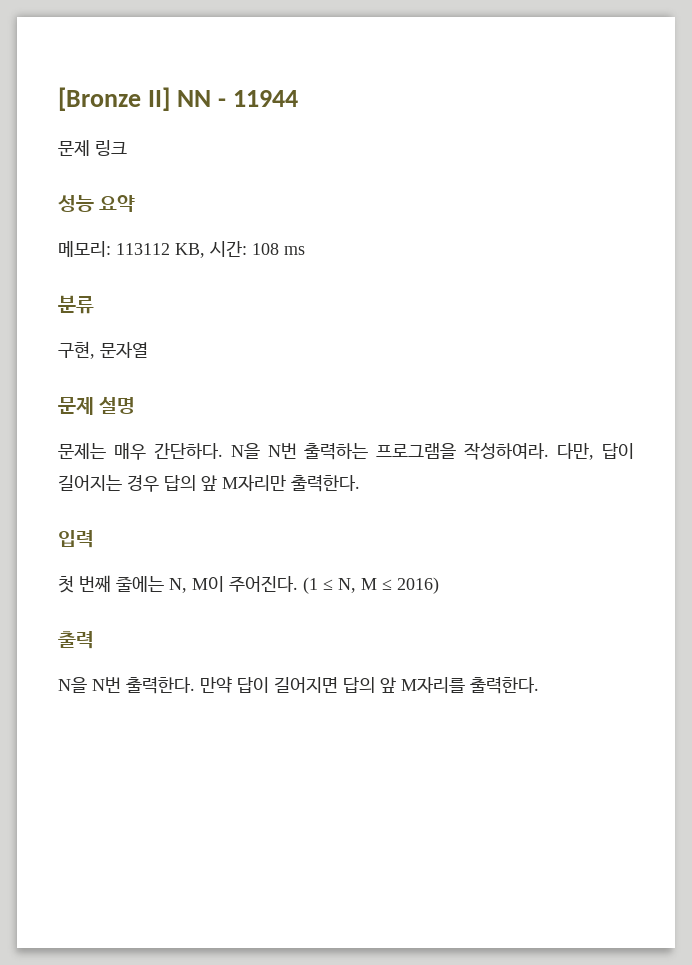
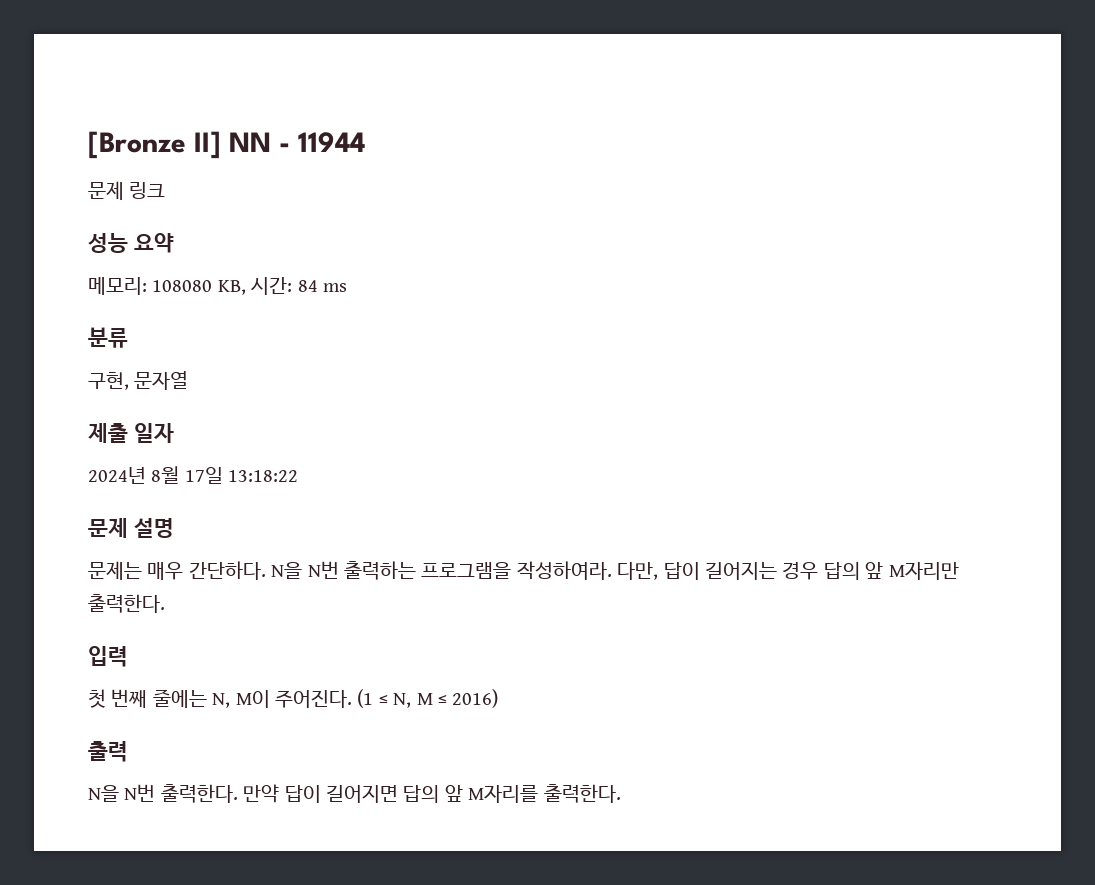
[116,243,170,255] 113112 -> [152,280,213,292] 108080
[252,243,279,255] 108 -> [297,280,318,292] 84
(148, 350) none -> [88,423,174,443] [88,466,299,484] // 제출 일자 // 2024년 8월 17일 13:18:22

